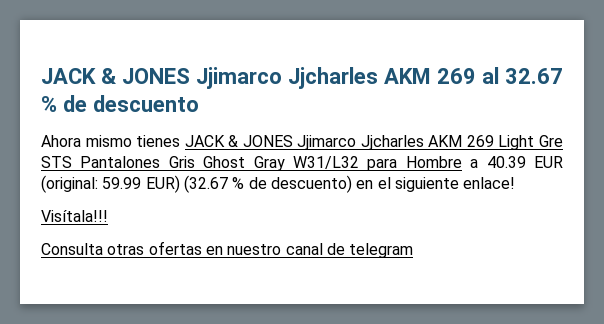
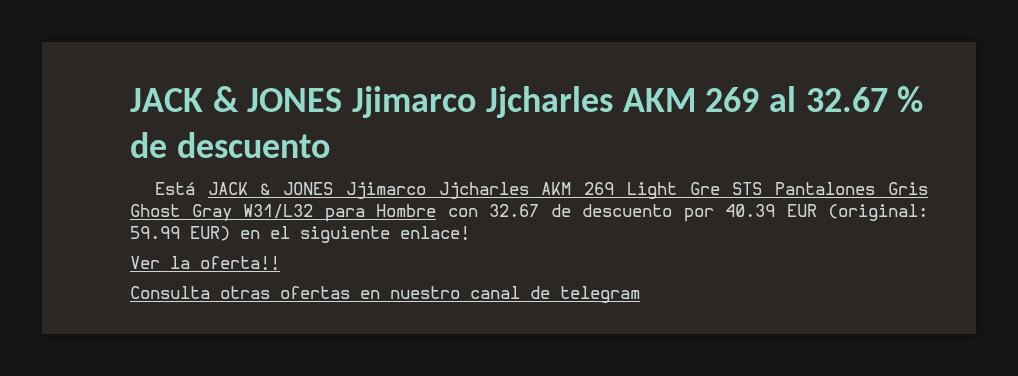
[41,135,181,147] Ahora mismo tienes -> [154,182,195,195] Está
[470,159,479,168] a -> [447,204,714,222] con 32.67 de descuento por
[183,175,352,193] (32.67 % de descuento) -> (230, 233) none
[41,210,108,222] Visítala!!! -> [130,256,280,271] Ver la oferta!!

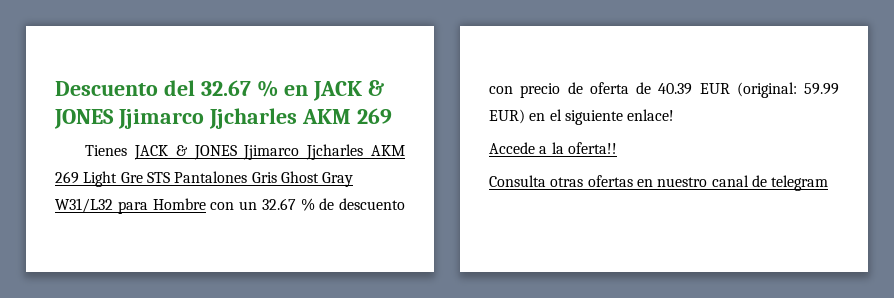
[130,86,924,118] [130,132,330,158] [154,182,195,195] JACK & JONES Jjimarco Jjcharles AKM 269 al 32.67 % de descuento // Está -> [55,80,384,101] [54,108,392,129] [85,145,128,156] Descuento del 32.67 % en JACK & JONES Jjimarco Jjcharles AKM 269 // Tienes
[489,204,714,222] 32.67 de descuento por -> [239,198,405,211] [489,82,651,98] un 32.67 % de descuento con precio de oferta de
[130,256,160,269] Ver -> [489,142,548,154] Accede a

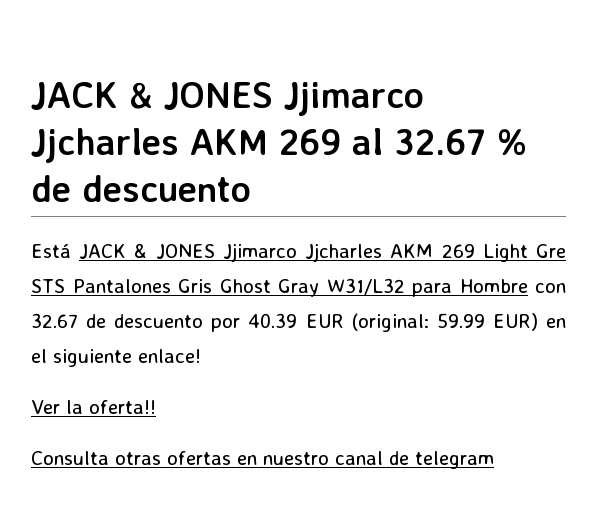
[55,80,384,101] [54,108,392,129] [85,145,128,156] Descuento del 32.67 % en JACK & JONES Jjimarco Jjcharles AKM 269 // Tienes -> [31,82,424,116] [31,128,527,163] [31,175,251,202] [31,244,71,258] JACK & JONES Jjimarco Jjcharles AKM 269 al 32.67 % de descuento // Está
[239,198,405,211] [489,82,651,98] un 32.67 % de descuento con precio de oferta de -> [31,313,241,332] 32.67 de descuento por
[489,142,548,154] Accede a -> [31,400,60,414] Ver

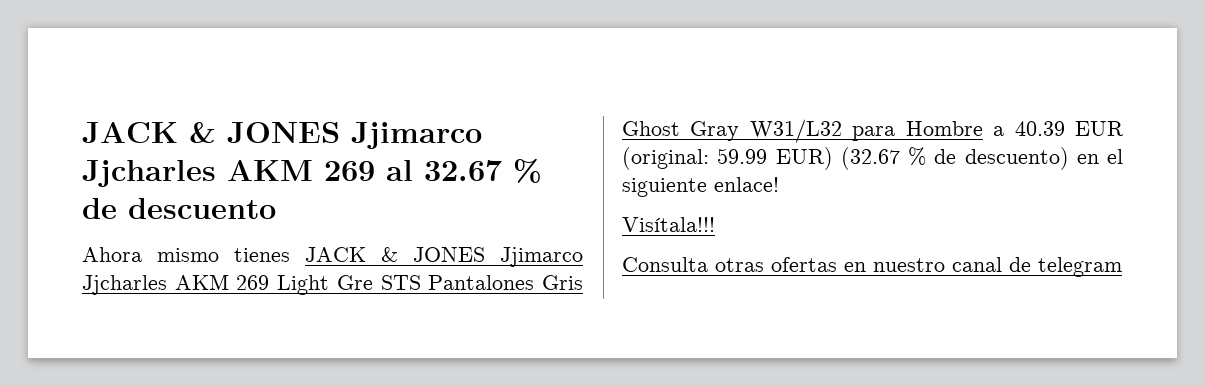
[31,244,71,258] Está -> [82,247,290,262] Ahora mismo tienes
[535,283,566,293] [31,313,241,332] con 32.67 de descuento por -> [993,126,1005,136] a
(538, 322) none -> [840,147,1069,170] (32.67 % de descuento)
[31,400,156,414] Ver la oferta!! -> [622,217,715,232] Visítala!!!

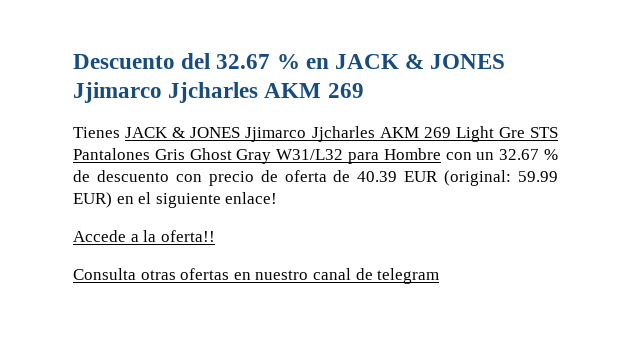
[82,122,482,149] [82,159,542,187] [82,198,276,219] [82,247,290,262] JACK & JONES Jjimarco Jjcharles AKM 269 al 32.67 % de descuento // Ahora mismo tienes -> [73,53,506,69] [73,82,364,103] [73,127,120,138] Descuento del 32.67 % en JACK & JONES Jjimarco Jjcharles AKM 269 // Tienes
[993,126,1005,136] a -> [445,149,558,160] [73,170,351,186] con un 32.67 % de descuento con precio de oferta de
[840,147,1069,170] (32.67 % de descuento) -> (112, 200) none
[622,217,715,232] Visítala!!! -> [73,230,215,242] Accede a la oferta!!

